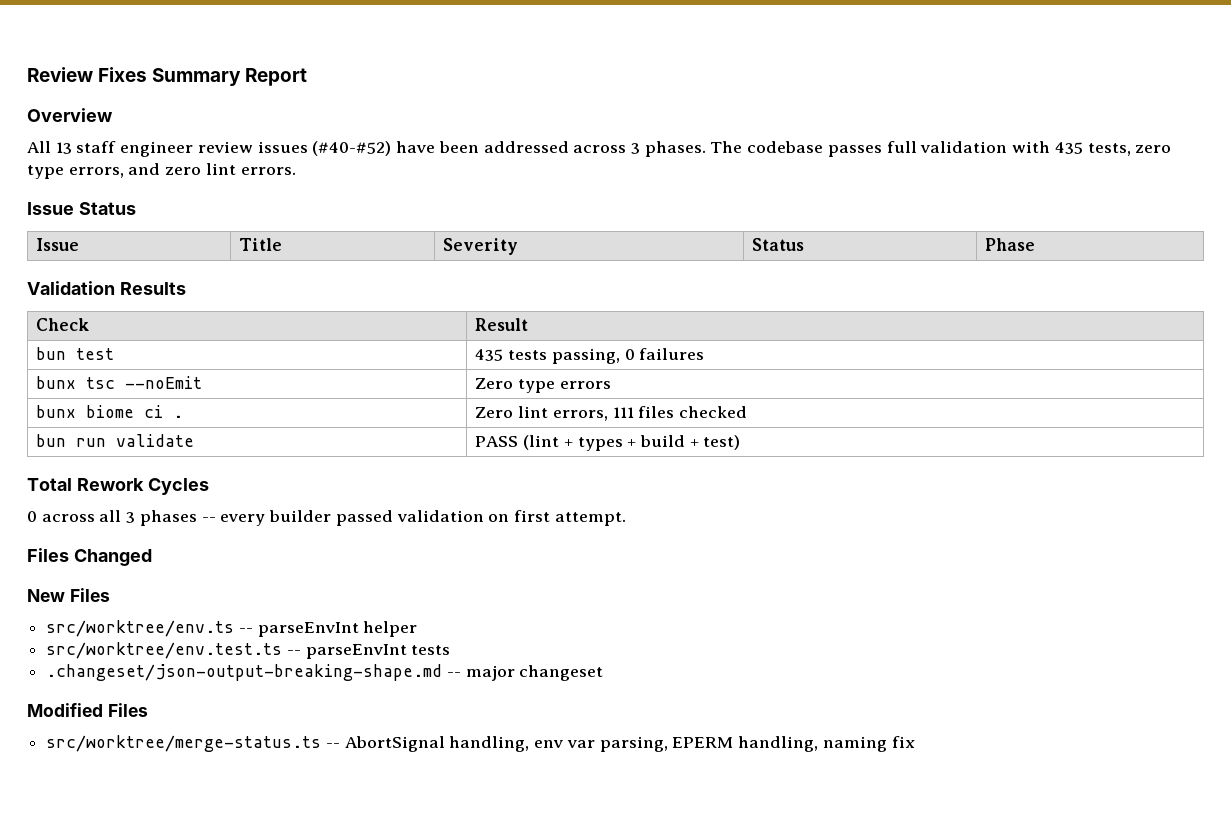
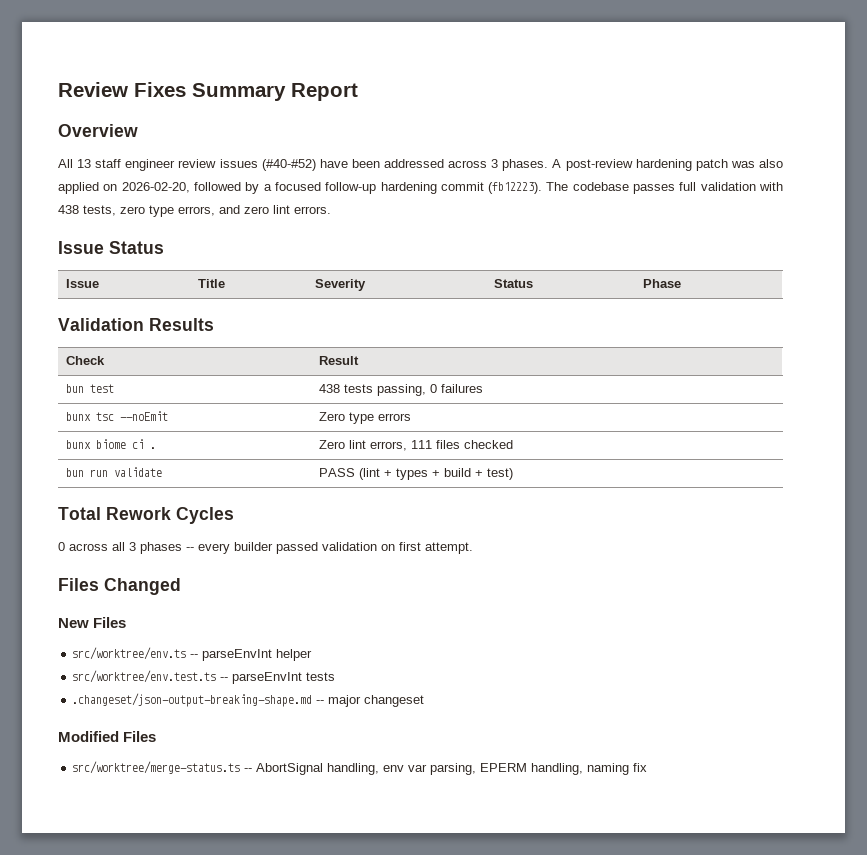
(706, 149) none -> [552,159,783,171] [58,182,543,194] A post-review hardening patch was also applied on 2026-02-20, followed by a focused follow-up hardening commit (fb12223).
[1054,142,1083,154] 435 -> [58,205,79,214] 438
[475,349,504,361] 435 -> [318,384,340,393] 438

